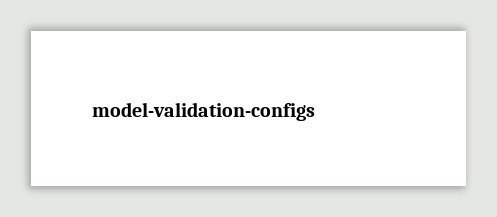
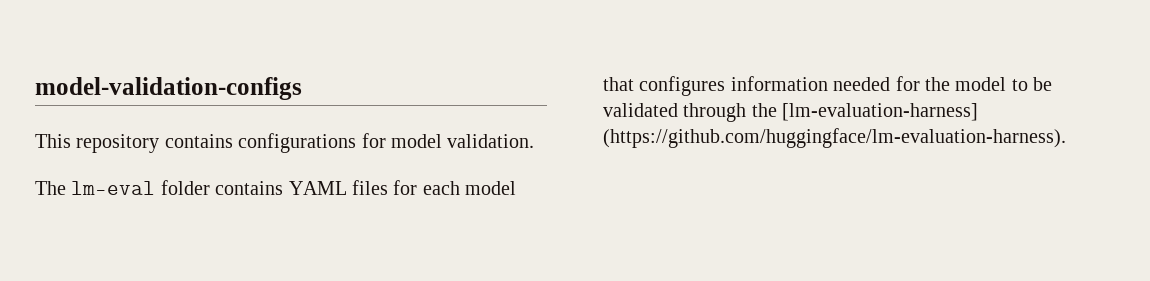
(315, 111) none -> [35,133,535,153] [35,180,517,195] [603,76,1053,96] [603,103,979,122] [603,128,1066,148] // This repository contains configurations for model validation. // The lm-eval folder contains YAML files for each model that configures information needed for the model to be validated through the [lm-evaluation-harness] (https://github.com/huggingface/lm-evaluation-harness).

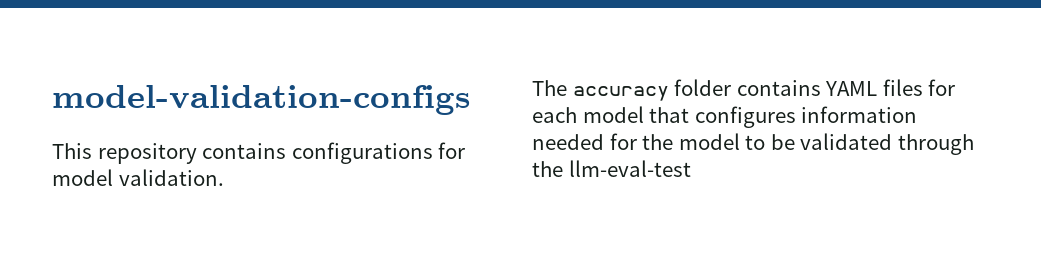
[71,181,156,195] lm-eval -> [572,86,669,101] accuracy
[782,103,979,121] [603,128,1066,148] [lm-evaluation-harness] (https://github.com/huggingface/lm-evaluation-harness). -> [568,160,691,177] llm-eval-test

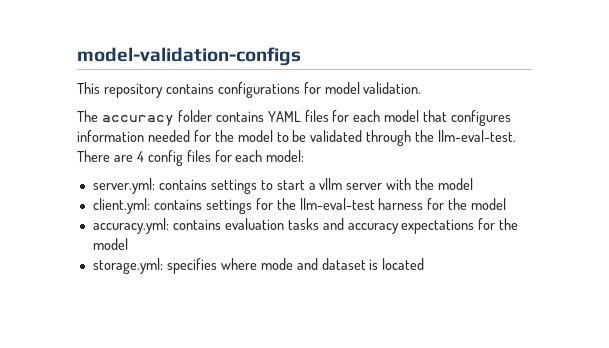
[568,160,691,177] llm-eval-test -> [438,130,517,142] [77,150,305,166] [92,178,474,194] [92,198,507,214] [92,218,519,234] [92,238,128,250] [92,258,425,274] llm-eval-test. There are 4 config files for each model: // server.yml: contains settings to start a vllm server with the model // client.yml: contains settings for the llm-eval-test harness for the model // accuracy.yml: contains evaluation tasks and accuracy expectations for the model // storage.yml: specifies where mode and dataset is located

